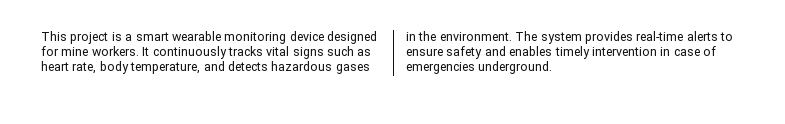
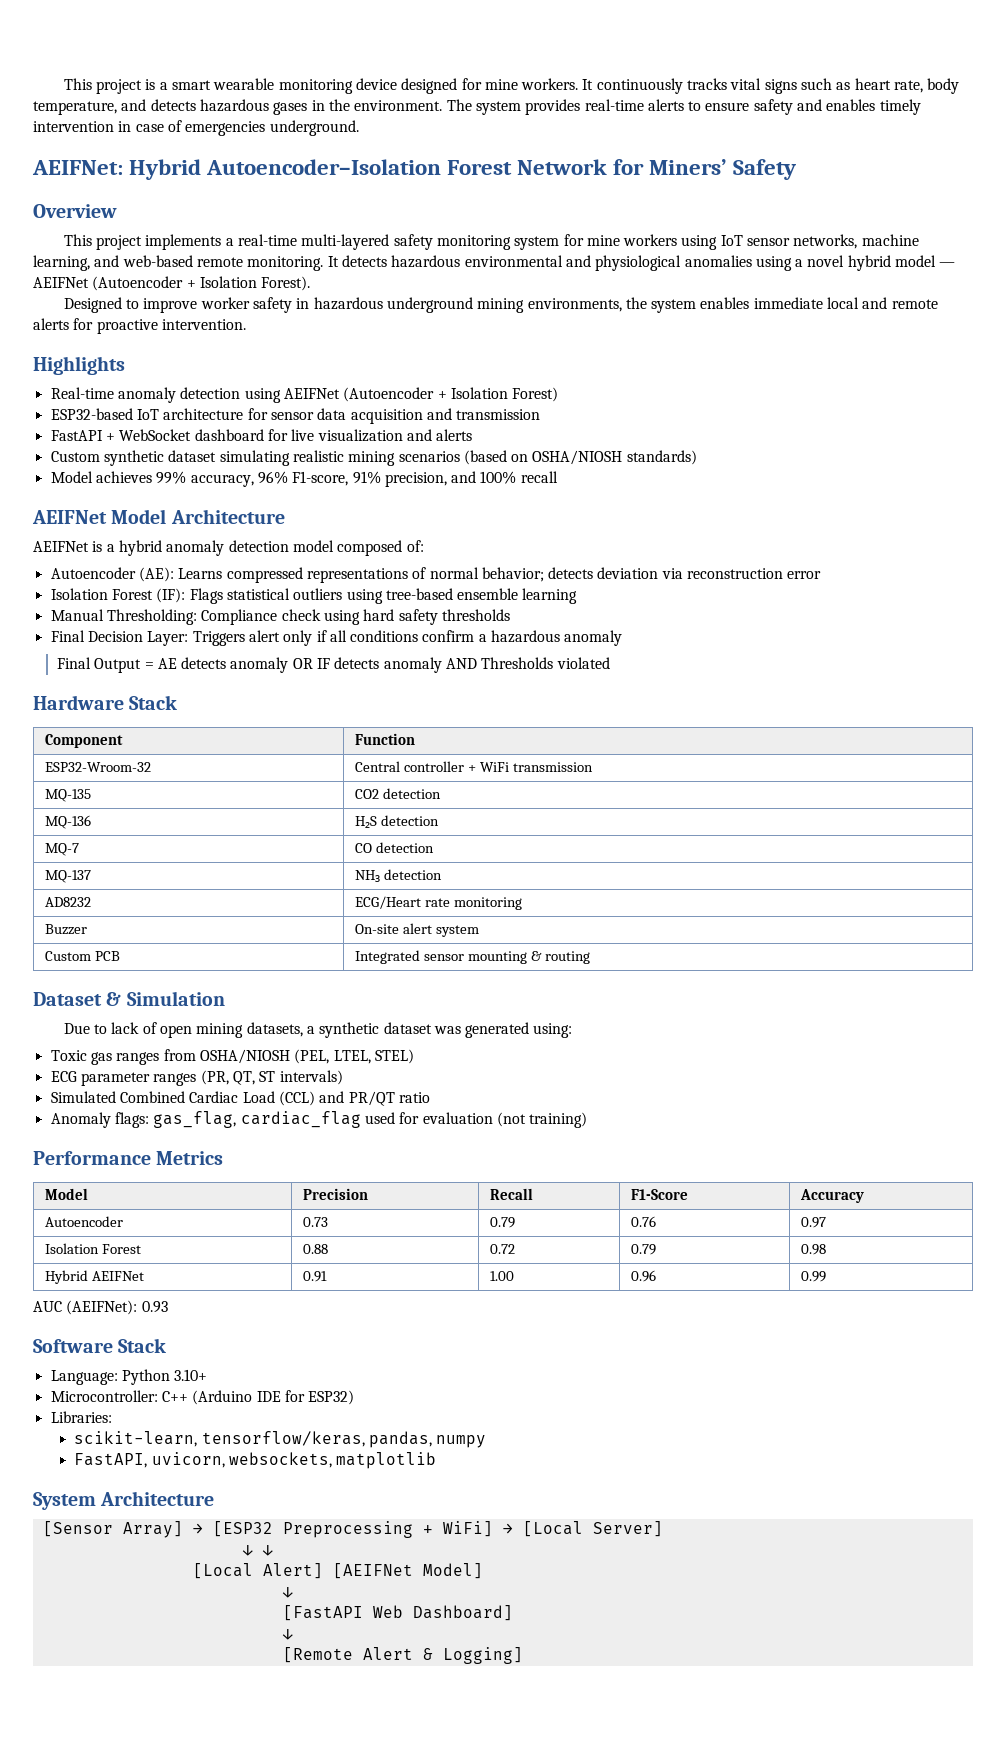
(553, 67) none -> [32,159,796,180] [33,204,117,218] [63,234,919,250] [33,255,956,271] [33,276,311,291] [63,297,938,313] [33,318,246,334] [33,356,125,375] [50,387,559,403] [50,408,541,424] [50,429,473,442] [50,450,697,466] [50,471,558,487] [32,509,285,524] [33,540,424,556] [50,567,822,583] [50,588,578,604] [50,609,510,625] [50,630,623,646] [56,657,610,673] [33,695,178,710] [45,734,124,748] [355,733,416,745] [45,762,152,772] [355,761,594,772] [45,789,92,802] [355,788,442,799] [45,815,92,829] [355,815,440,828] [45,843,80,856] [355,842,435,853] [45,870,92,883] [355,869,443,882] [45,897,92,907] [355,896,523,910] [45,924,88,935] [355,923,480,937] [45,951,121,961] [355,950,591,964] [33,991,225,1006] [63,1022,573,1038] [50,1049,414,1065] [50,1070,343,1086] [50,1091,430,1106] [50,1111,588,1128] [33,1151,224,1165] [45,1188,89,1200] [303,1188,369,1200] [490,1188,534,1200] [631,1189,689,1200] [800,1189,865,1203] [45,1216,124,1227] [303,1217,329,1227] [490,1217,516,1228] [631,1216,657,1227] [801,1217,827,1228] [45,1243,142,1254] [303,1244,329,1254] [490,1244,516,1254] [631,1244,657,1255] [801,1244,827,1255] [45,1270,145,1284] [303,1271,328,1282] [490,1271,515,1281] [631,1270,657,1282] [801,1271,827,1282] [33,1300,168,1315] [33,1338,167,1353] [50,1369,208,1385] [50,1390,355,1405] [50,1411,112,1423] [74,1431,487,1448] [74,1452,437,1469] [33,1491,215,1510] [42,1521,663,1538] [241,1545,273,1556] [192,1563,483,1579] [281,1587,293,1598] [282,1605,513,1621] [281,1629,293,1640] [282,1647,523,1664] // AEIFNet: Hybrid Autoencoder–Isolation Forest Network for Miners’ Safety // Overview // This project implements a real-time multi-layered safety monitoring system for mine workers using IoT sensor networks, machine learning, and web-based remote monitoring. It detects hazardous environmental and physiological anomalies using a novel hybrid model — AEIFNet (Autoencoder + Isolation Forest). // Designed to improve worker safety in hazardous underground mining environments, the system enables immediate local and remote alerts for proactive intervention. // Highlights // Real-time anomaly detection using AEIFNet (Autoencoder + Isolation Forest) // ESP32-based IoT architecture for sensor data acquisition and transmission // FastAPI + WebSocket dashboard for live visualization and alerts // Custom synthetic dataset simulating realistic mining scenarios (based on OSHA/NIOSH standards) // Model achieves 99% accuracy, 96% F1-score, 91% precision, and 100% recall // AEIFNet Model Architecture // AEIFNet is a hybrid anomaly detection model composed of: // Autoencoder (AE): Learns compressed representations of normal behavior; detects deviation via reconstruction error // Isolation Forest (IF): Flags statistical outliers using tree-based ensemble learning // Manual Thresholding: Compliance check using hard safety thresholds // Final Decision Layer: Triggers alert only if all conditions confirm a hazardous anomaly // Final Output = AE detects anomaly OR IF detects anomaly AND Thresholds violated // Hardware Stack // Component | Function // ESP32-Wroom-32 | Central controller + WiFi transmission // MQ-135 | CO2 detection // MQ-136 | H₂S detection // MQ-7 | CO detection // MQ-137 | NH₃ detection // AD8232 | ECG/Heart rate monitoring // Buzzer | On-site alert system // Custom PCB | Integrated sensor mounting & routing // Dataset & Simulation // Due to lack of open mining datasets, a synthetic dataset was generated using: // Toxic gas ranges from OSHA/NIOSH (PEL, LTEL, STEL) // ECG parameter ranges (PR, QT, ST intervals) // Simulated Combined Cardiac Load (CCL) and PR/QT ratio // Anomaly flags: gas_flag, cardiac_flag used for evaluation (not training) // Performance Metrics // Model | Precision | Recall | F1-Score | Accuracy // Autoencoder | 0.73 | 0.79 | 0.76 | 0.97 // Isolation Forest | 0.88 | 0.72 | 0.79 | 0.98 // Hybrid AEIFNet | 0.91 | 1.00 | 0.96 | 0.99 // AUC (AEIFNet): 0.93 // Software Stack // Language: Python 3.10+ // Microcontroller: C++ (Arduino IDE for ESP32) // Libraries: // scikit-learn, tensorflow/keras, pandas, numpy // FastAPI, uvicorn, websockets, matplotlib // System Architecture // [Sensor Array] → [ESP32 Preprocessing + WiFi] → [Local Server] // ↓ ↓ // [Local Alert] [AEIFNet Model] // ↓ // [FastAPI Web Dashboard] // ↓ // [Remote Alert & Logging]

